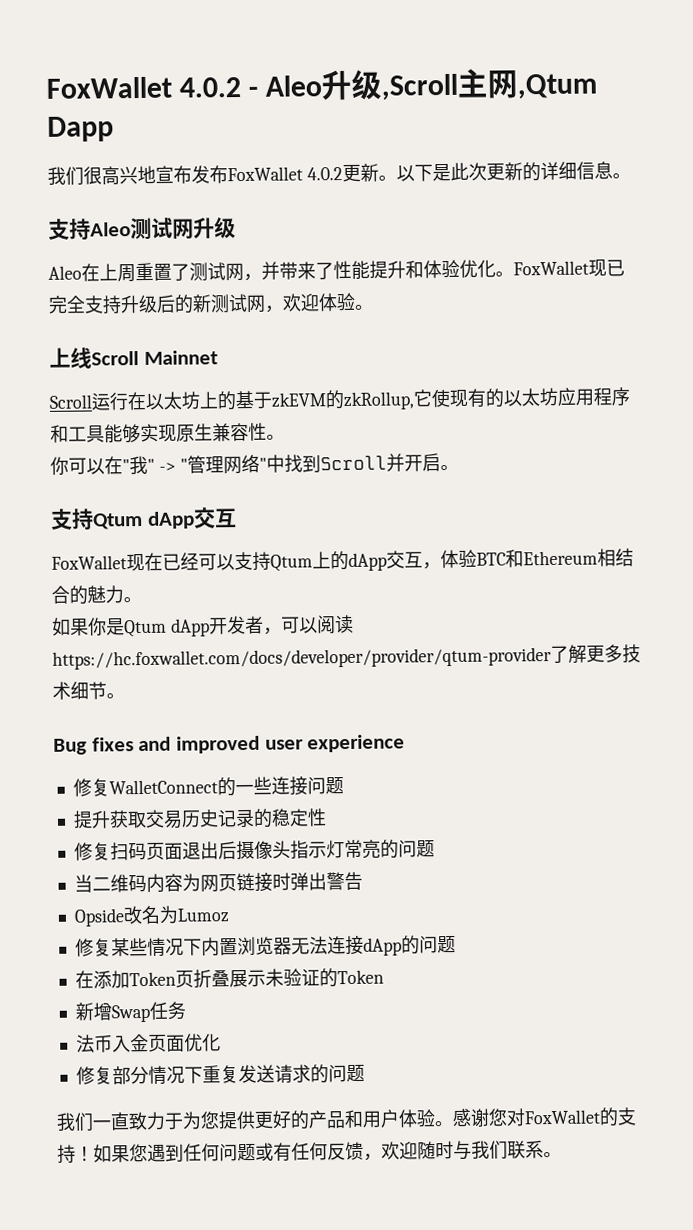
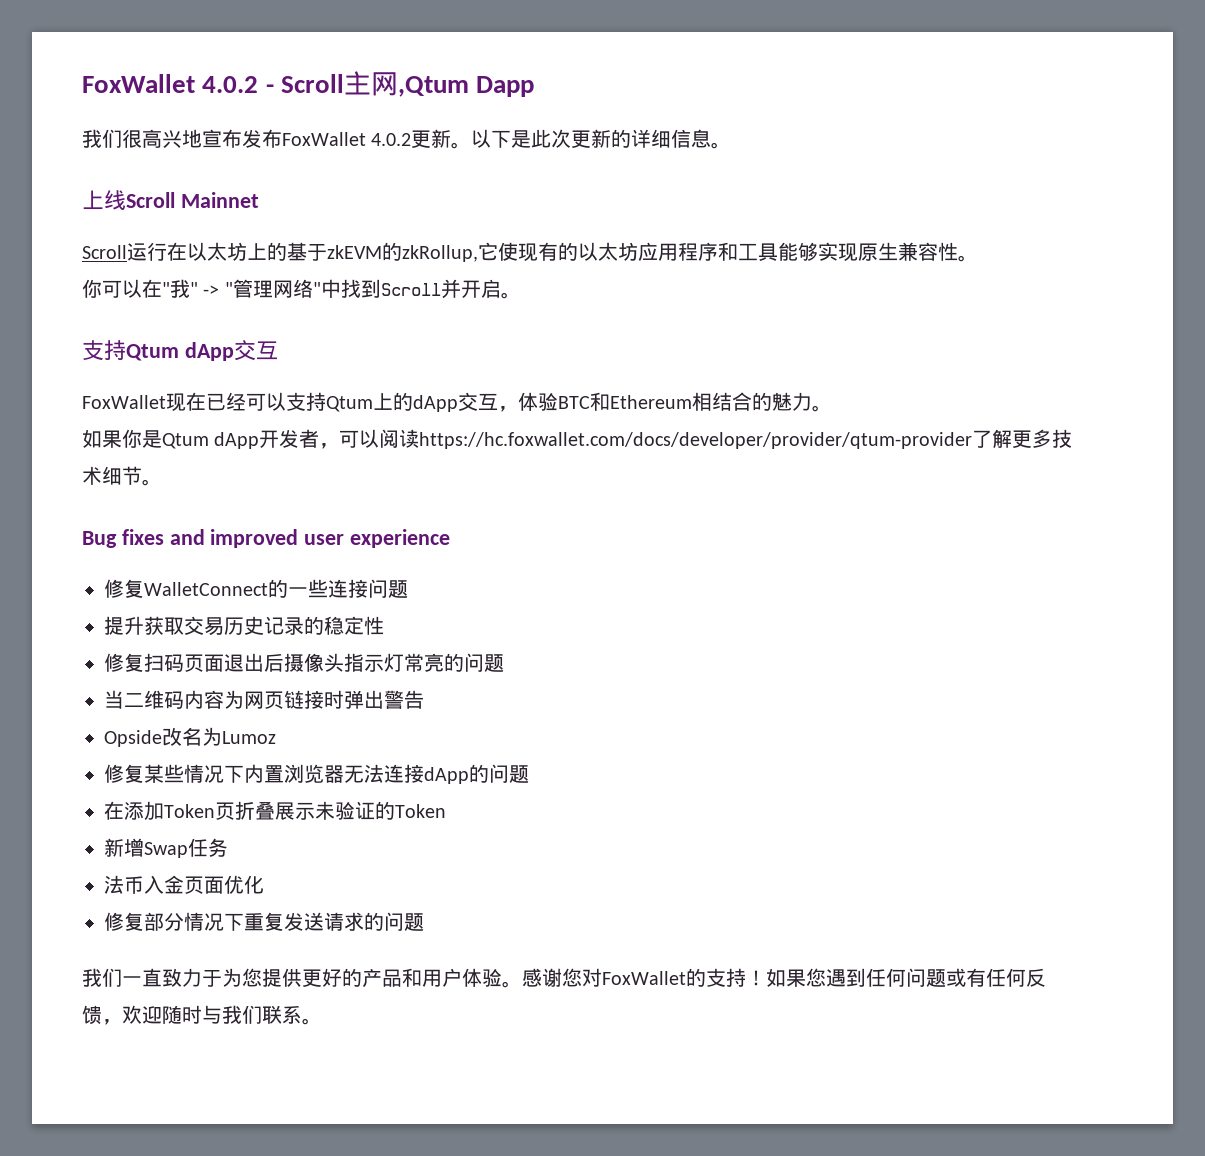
[264,69,458,101] Aleo升级,Scroll -> [280,74,344,93] Scroll
[48,217,236,240] [48,259,625,283] [48,292,374,315] // 支持Aleo测试网升级 // Aleo在上周重置了测试网，并带来了性能提升和体验优化。FoxWallet现已完全支持升级后的新测试网，欢迎体验。 -> (732, 145) none

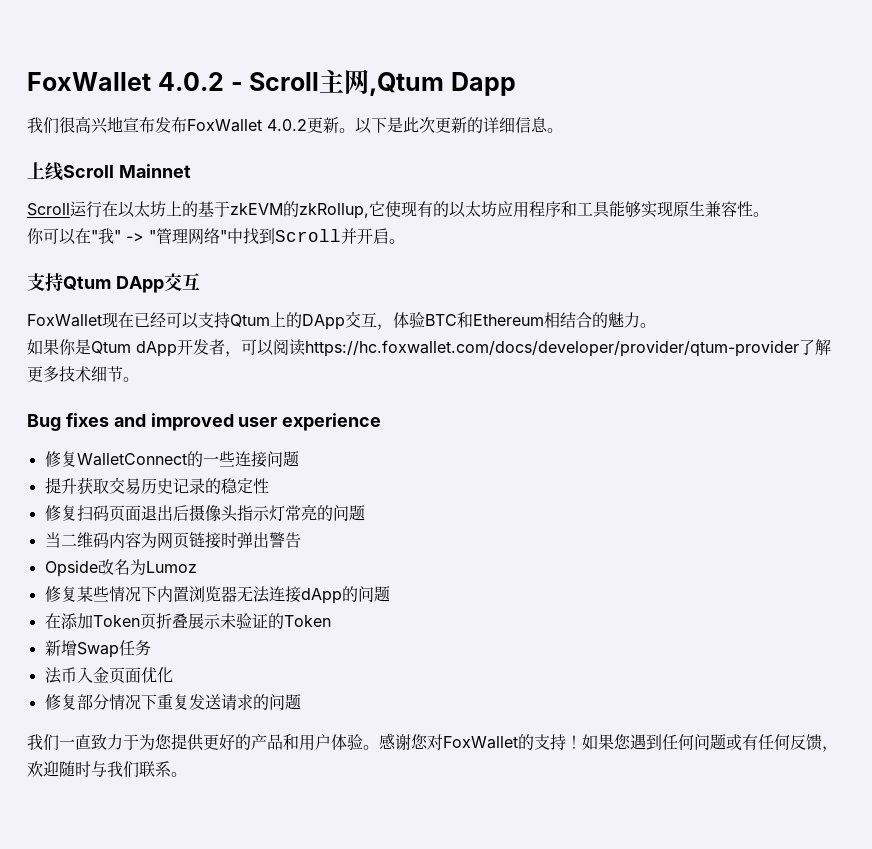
[184,342,234,361] dApp -> [115,276,164,293] DApp
[413,395,458,412] dApp -> [302,314,345,330] DApp

